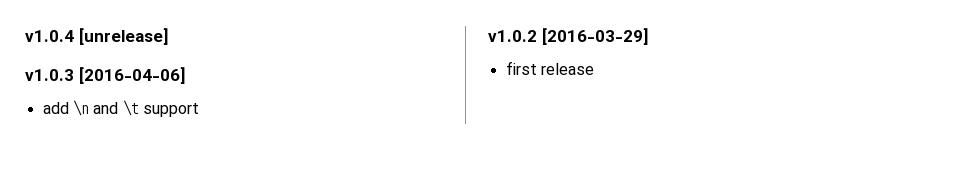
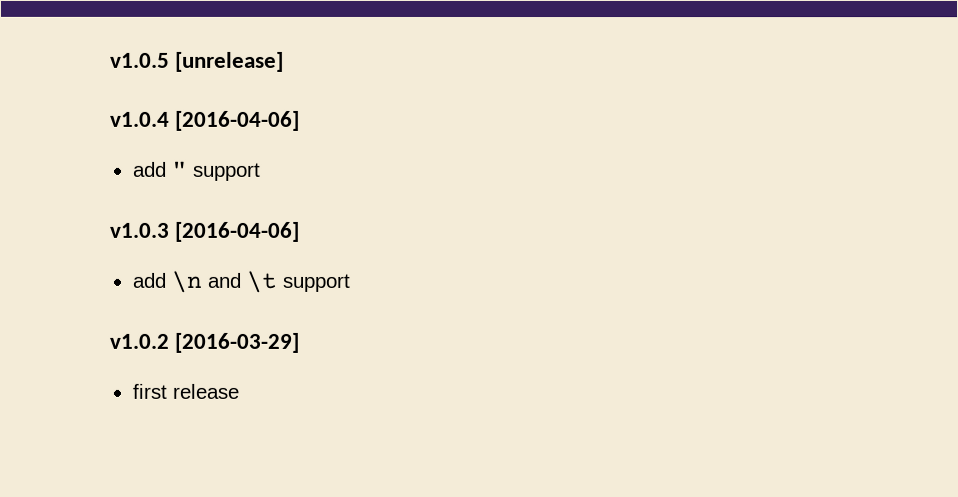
[25,28,169,45] v1.0.4 [unrelease] -> [110,51,285,72] [110,110,301,131] [132,160,261,181] v1.0.5 [unrelease] // v1.0.4 [2016-04-06] // add " support

